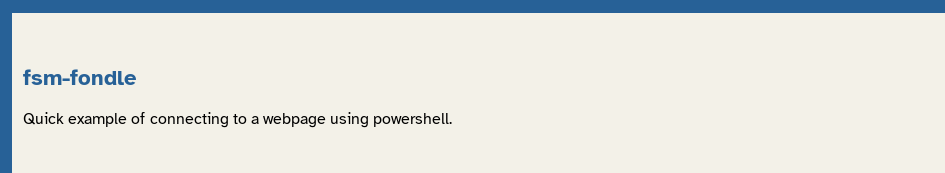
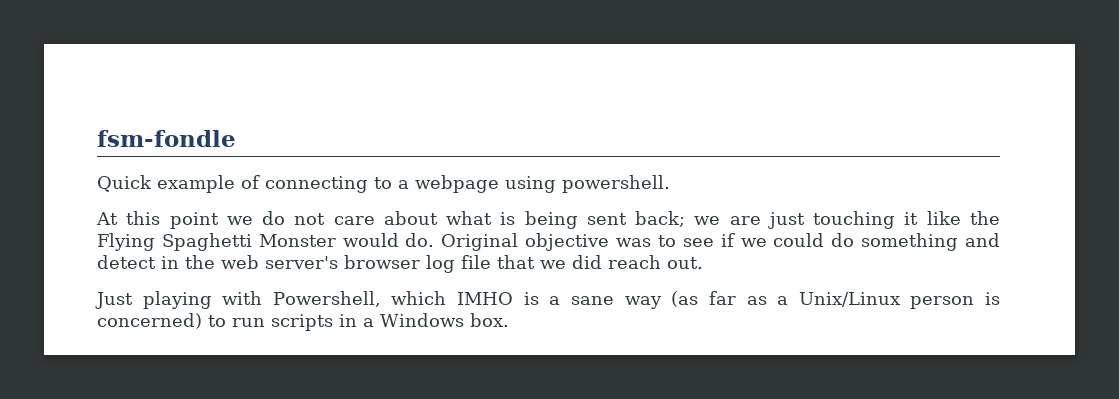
(453, 120) none -> [96,211,1001,229] [97,233,1001,251] [97,255,703,273] [95,291,1000,309] [97,313,509,331] // At this point we do not care about what is being sent back; we are just touching it like the Flying Spaghetti Monster would do. Original objective was to see if we could do something and detect in the web server's browser log file that we did reach out. // Just playing with Powershell, which IMHO is a sane way (as far as a Unix/Linux person is concerned) to run scripts in a Windows box.

